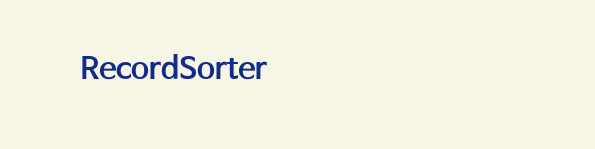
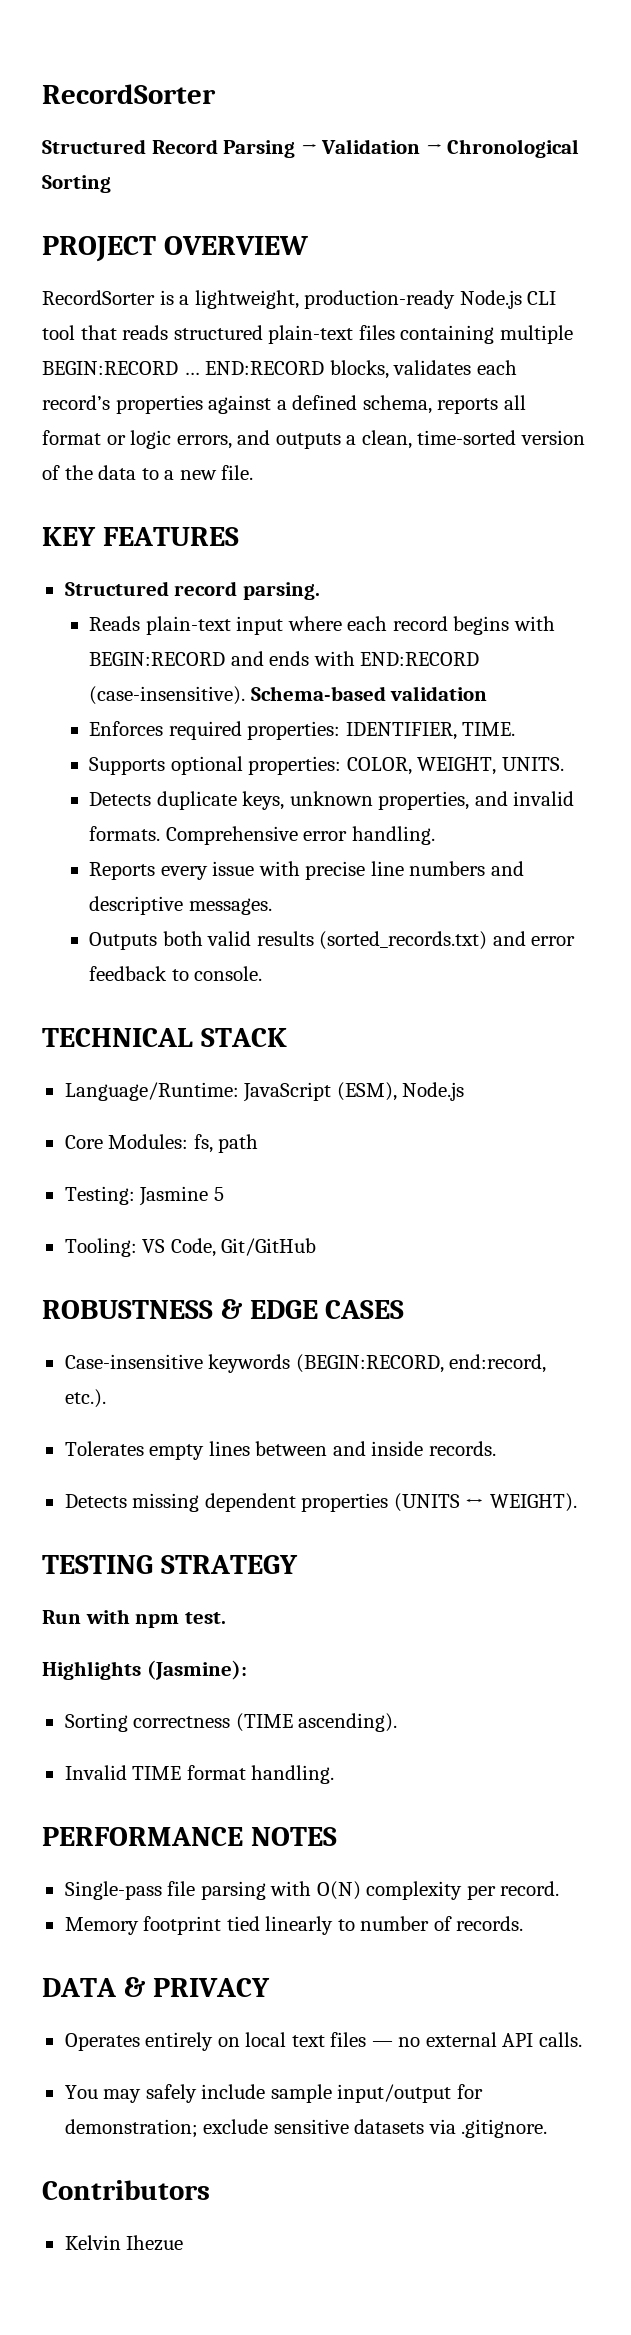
[80,54,267,80] RecordSorter -> [42,84,216,104] [42,139,580,158] [42,175,111,193] [42,236,308,262] [42,290,557,309] [42,325,573,344] [42,360,517,379] [42,395,526,414] [42,430,585,449] [42,465,254,480] [42,527,239,546] [64,581,320,600] [89,616,555,635] [89,651,480,666] [89,686,488,705] [89,721,516,740] [89,756,564,775] [89,791,575,810] [89,826,435,845] [89,861,524,880] [89,896,272,915] [89,931,576,950] [89,966,263,981] [42,1028,287,1047] [64,1082,465,1102] [64,1134,259,1153] [64,1186,224,1206] [64,1238,317,1257] [42,1299,405,1319] [64,1354,547,1373] [64,1389,106,1408] [64,1441,496,1460] [64,1493,577,1512] [42,1555,298,1574] [42,1609,226,1628] [42,1660,247,1680] [64,1713,398,1732] [64,1765,335,1784] [42,1827,337,1846] [64,1881,560,1900] [64,1916,524,1935] [42,1977,270,1997] [64,2032,582,2051] [64,2084,483,2103] [64,2119,548,2138] [42,2180,210,2200] [64,2235,184,2251] RecordSorter // Structured Record Parsing → Validation → Chronological Sorting // PROJECT OVERVIEW // RecordSorter is a lightweight, production-ready Node.js CLI tool that reads structured plain-text files containing multiple BEGIN:RECORD … END:RECORD blocks, validates each record’s properties against a defined schema, reports all format or logic errors, and outputs a clean, time-sorted version of the data to a new file. // KEY FEATURES // Structured record parsing. // Reads plain-text input where each record begins with BEGIN:RECORD and ends with END:RECORD (case-insensitive). Schema-based validation // Enforces required properties: IDENTIFIER, TIME. // Supports optional properties: COLOR, WEIGHT, UNITS. // Detects duplicate keys, unknown properties, and invalid formats. Comprehensive error handling. // Reports every issue with precise line numbers and descriptive messages. // Outputs both valid results (sorted_records.txt) and error feedback to console. // TECHNICAL STACK // Language/Runtime: JavaScript (ESM), Node.js // Core Modules: fs, path // Testing: Jasmine 5 // Tooling: VS Code, Git/GitHub // ROBUSTNESS & EDGE CASES // Case-insensitive keywords (BEGIN:RECORD, end:record, etc.). // Tolerates empty lines between and inside records. // Detects missing dependent properties (UNITS ↔ WEIGHT). // TESTING STRATEGY // Run with npm test. // Highlights (Jasmine): // Sorting correctness (TIME ascending). // Invalid TIME format handling. // PERFORMANCE NOTES // Single-pass file parsing with O(N) complexity per record. // Memory footprint tied linearly to number of records. // DATA & PRIVACY // Operates entirely on local text files — no external API calls. // You may safely include sample input/output for demonstration; exclude sensitive datasets via .gitignore. // Contributors // Kelvin Ihezue

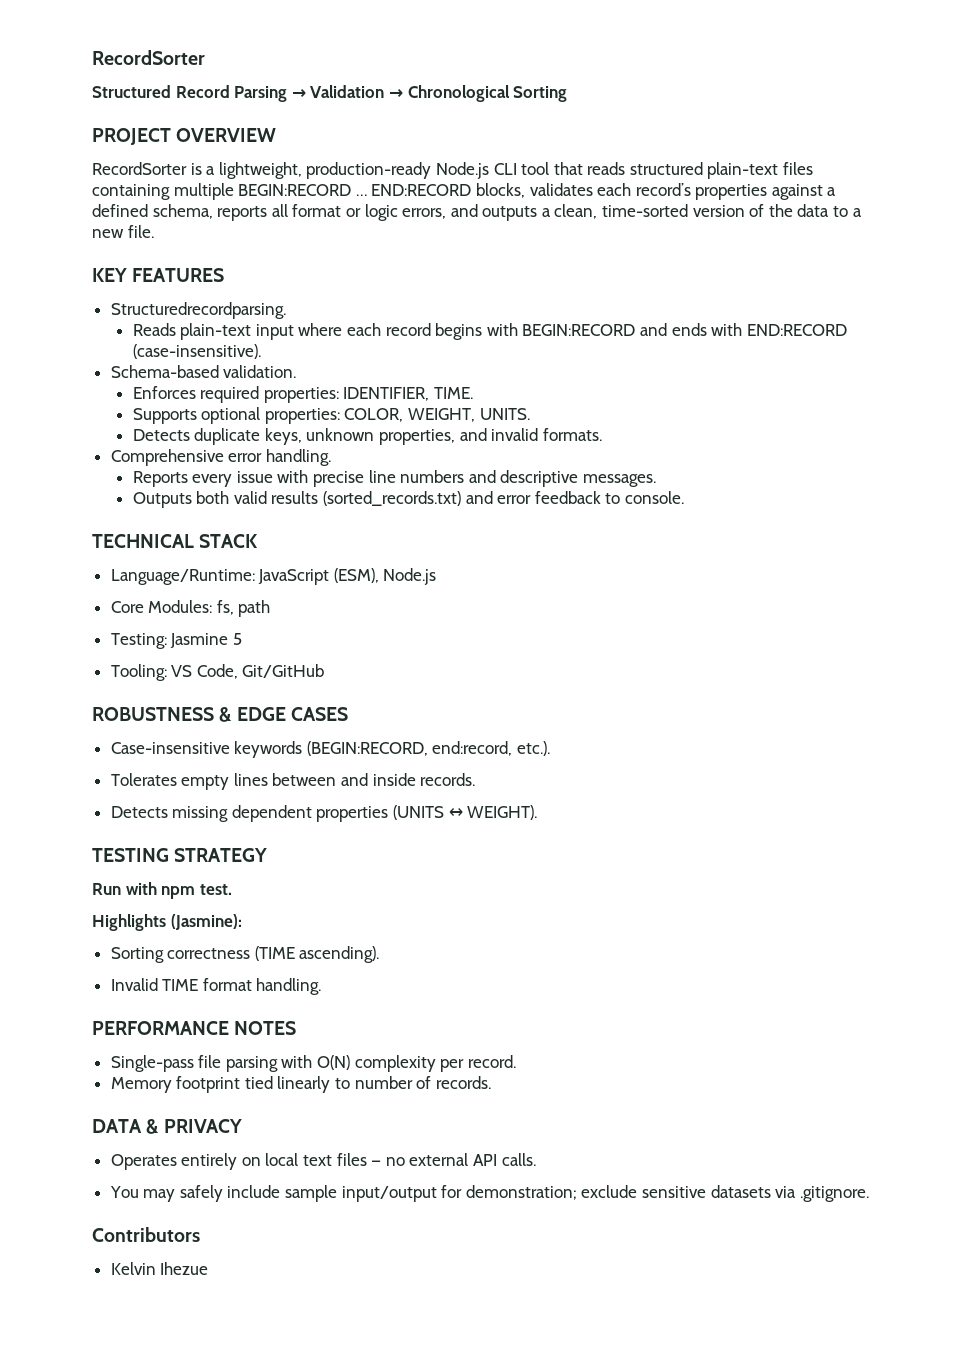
[64,581,320,600] Structured record parsing. -> [110,302,286,319] Structuredrecordparsing.
[250,686,488,701] Schema-based validation -> [110,365,297,378] // Schema-based validation.
(161, 833) none -> (602, 434) //

